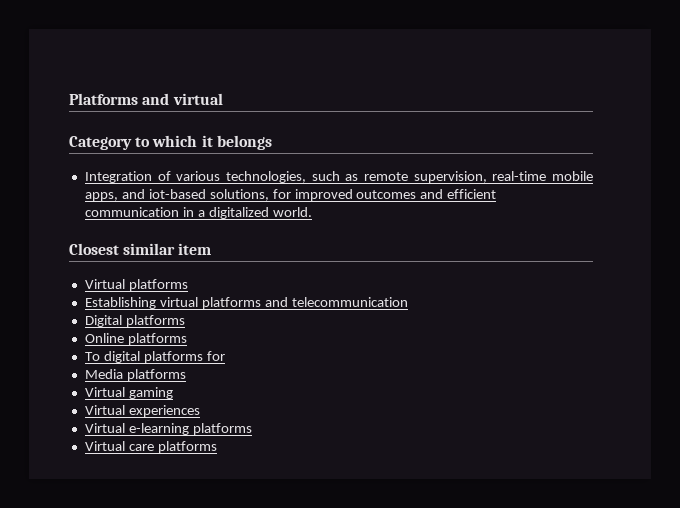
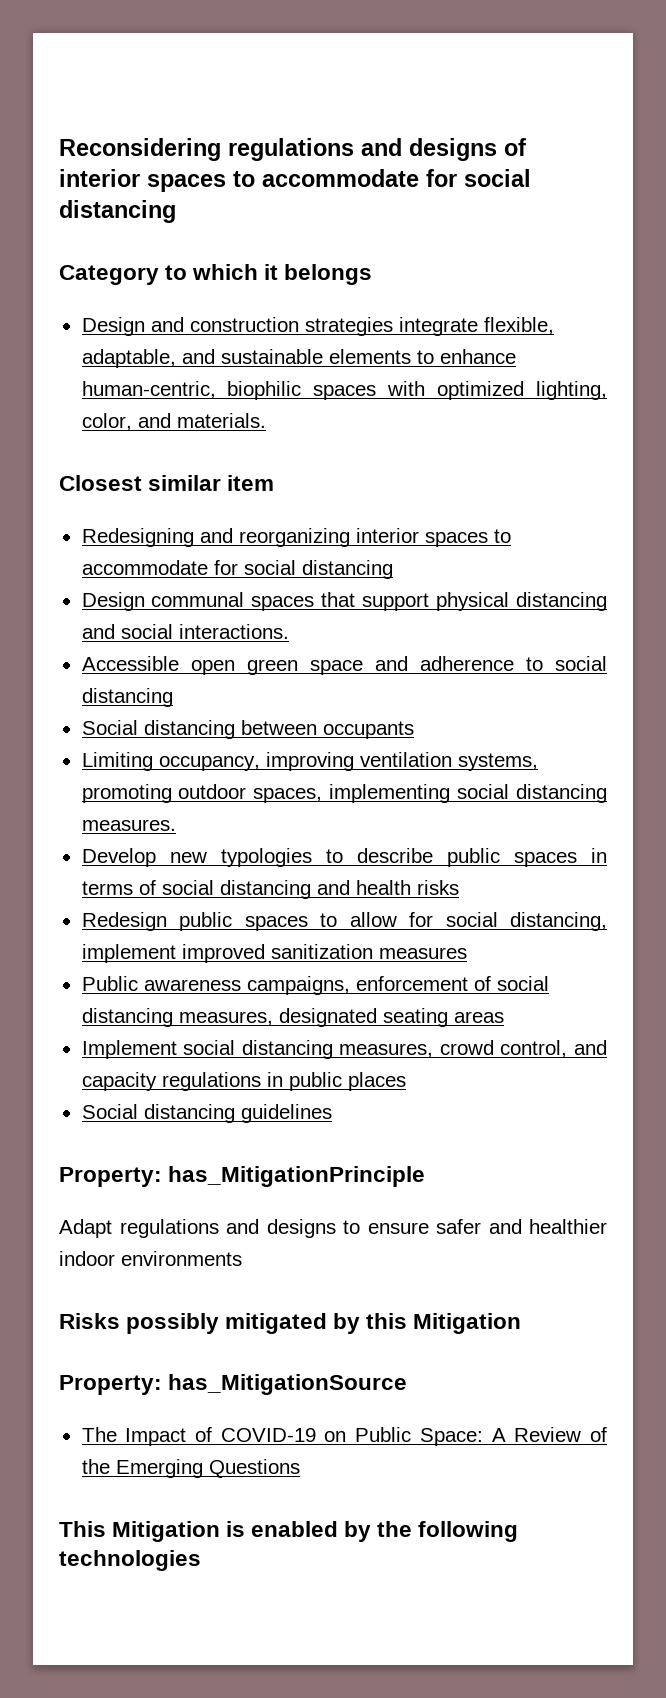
[69,93,223,105] Platforms and virtual -> [59,138,526,161] [59,169,531,192] [59,200,176,223] Reconsidering regulations and designs of interior spaces to accommodate for social distancing
[84,171,593,183] [84,189,497,201] [84,207,312,219] [69,243,212,255] [84,279,188,291] [84,297,408,309] [84,315,185,327] [84,333,187,345] [84,351,225,363] [84,369,186,381] [84,387,173,399] [84,405,200,417] [84,423,252,435] [84,441,217,453] Integration of various technologies, such as remote supervision, real-time mobile apps, and iot-based solutions, for improved outcomes and efficient communication in a digitalized world. // Closest similar item // Virtual platforms // Establishing virtual platforms and telecommunication // Digital platforms // Online platforms // To digital platforms for // Media platforms // Virtual gaming // Virtual experiences // Virtual e-learning platforms // Virtual care platforms -> [81,317,554,336] [81,349,516,368] [81,381,607,400] [81,413,266,431] [59,475,275,491] [81,528,511,547] [81,560,393,579] [81,592,608,611] [81,624,289,639] [81,656,608,675] [81,688,173,707] [81,720,414,739] [81,752,538,771] [81,784,607,803] [81,819,176,831] [81,848,607,867] [81,880,459,899] [81,912,607,931] [81,944,467,963] [81,976,549,995] [81,1008,504,1027] [81,1040,607,1059] [81,1072,406,1091] [81,1104,332,1123] [59,1166,426,1187] [59,1219,607,1238] [59,1251,242,1266] [59,1313,522,1334] [59,1374,408,1395] [81,1427,608,1446] [81,1459,300,1478] [59,1521,519,1542] [59,1550,201,1571] Design and construction strategies integrate flexible, adaptable, and sustainable elements to enhance human-centric, biophilic spaces with optimized lighting, color, and materials. // Closest similar item // Redesigning and reorganizing interior spaces to accommodate for social distancing // Design communal spaces that support physical distancing and social interactions. // Accessible open green space and adherence to social distancing // Social distancing between occupants // Limiting occupancy, improving ventilation systems, promoting outdoor spaces, implementing social distancing measures. // Develop new typologies to describe public spaces in terms of social distancing and health risks // Redesign public spaces to allow for social distancing, implement improved sanitization measures // Public awareness campaigns, enforcement of social distancing measures, designated seating areas // Implement social distancing measures, crowd control, and capacity regulations in public places // Social distancing guidelines // Property: has_MitigationPrinciple // Adapt regulations and designs to ensure safer and healthier indoor environments // Risks possibly mitigated by this Mitigation // Property: has_MitigationSource // The Impact of COVID-19 on Public Space: A Review of the Emerging Questions // This Mitigation is enabled by the following technologies

